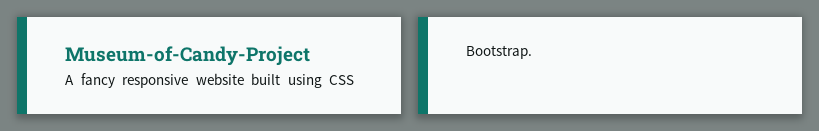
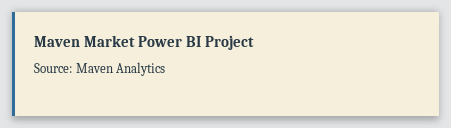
[65,46,310,66] [65,73,354,88] [466,45,532,59] Museum-of-Candy-Project // A fancy responsive website built using CSS Bootstrap. -> [34,35,255,50] [34,62,166,76] Maven Market Power BI Project // Source: Maven Analytics

